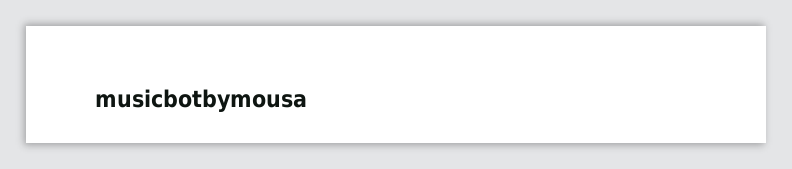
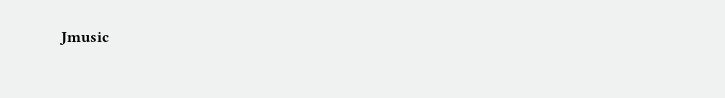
[95,89,307,112] musicbotbymousa -> [59,32,109,45] Jmusic

